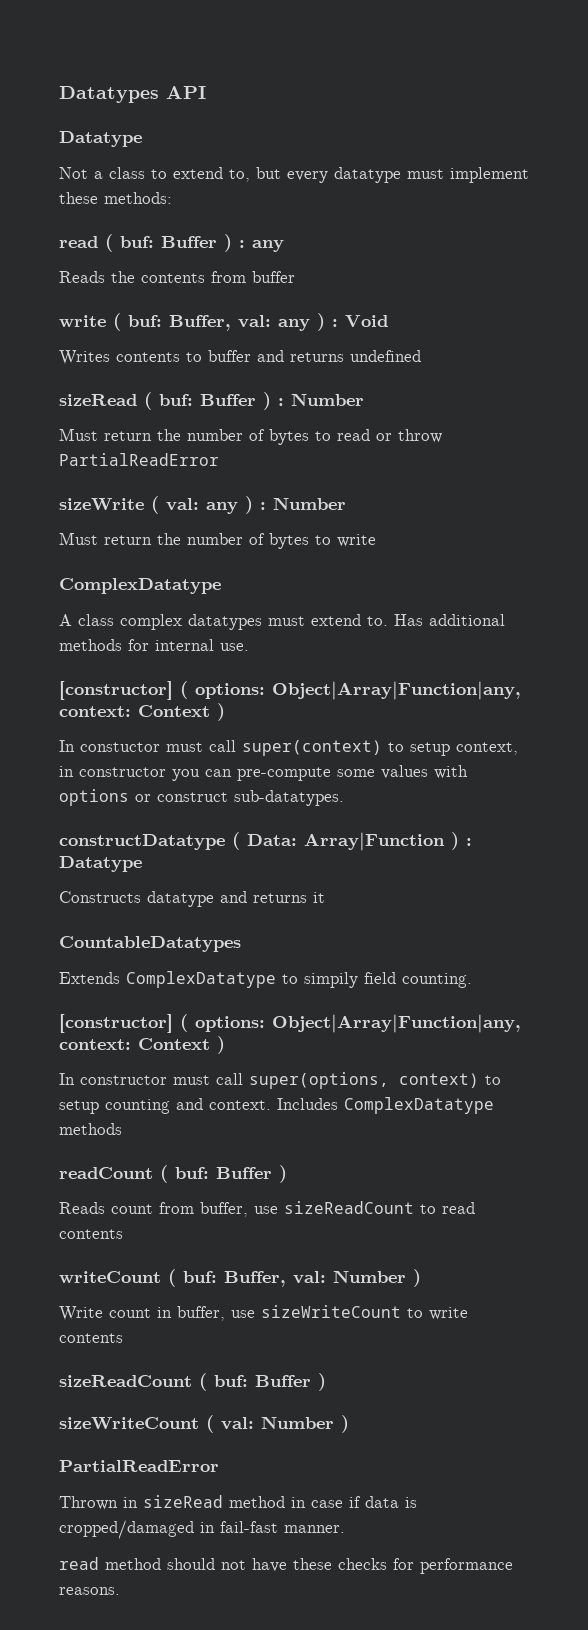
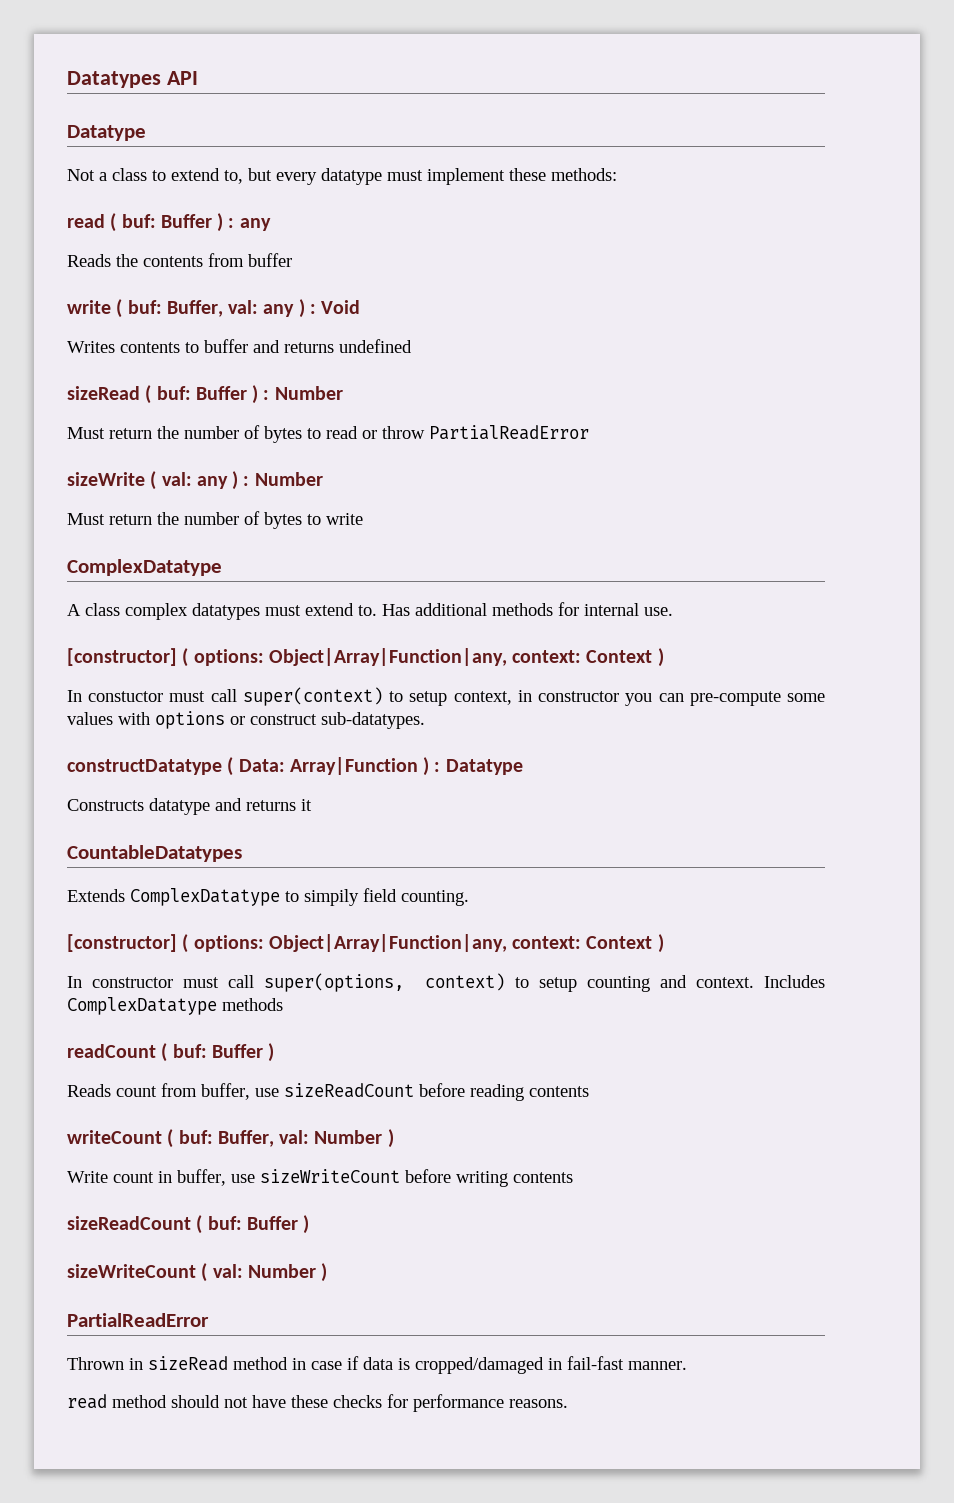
[420,1202,475,1214] to read -> [419,1083,524,1101] before reading
[407,1307,468,1320] to write -> [405,1169,508,1187] before writing

